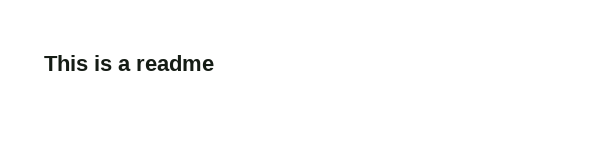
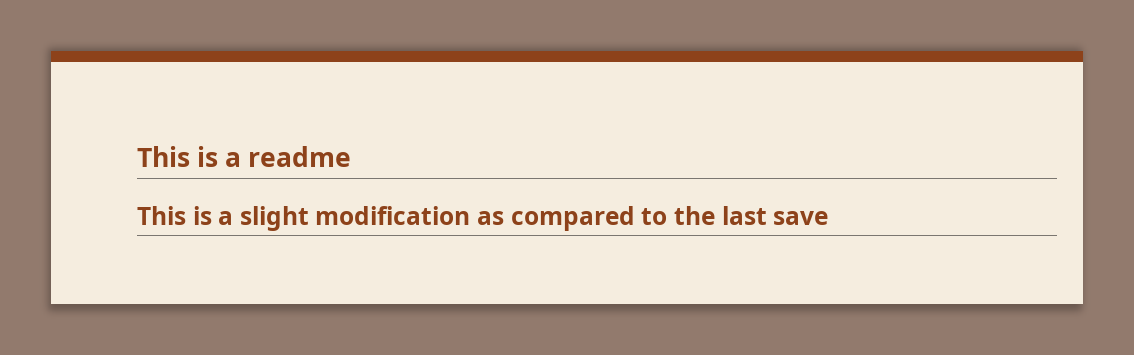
(214, 63) none -> [137,206,829,231] // This is a slight modification as compared to the last save

